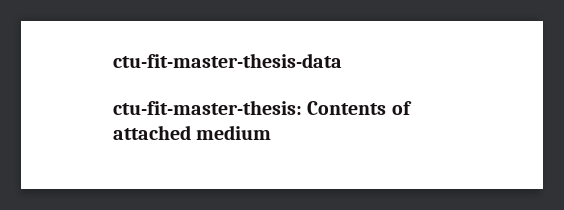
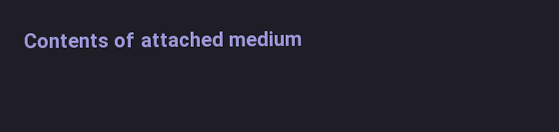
[113,53,342,68] [113,100,302,115] ctu-fit-master-thesis-data // ctu-fit-master-thesis: -> (23, 40) none

